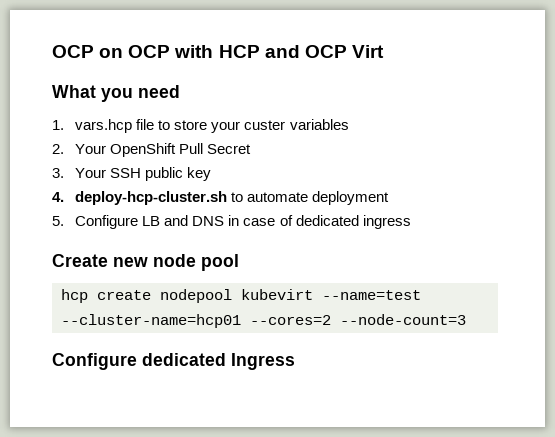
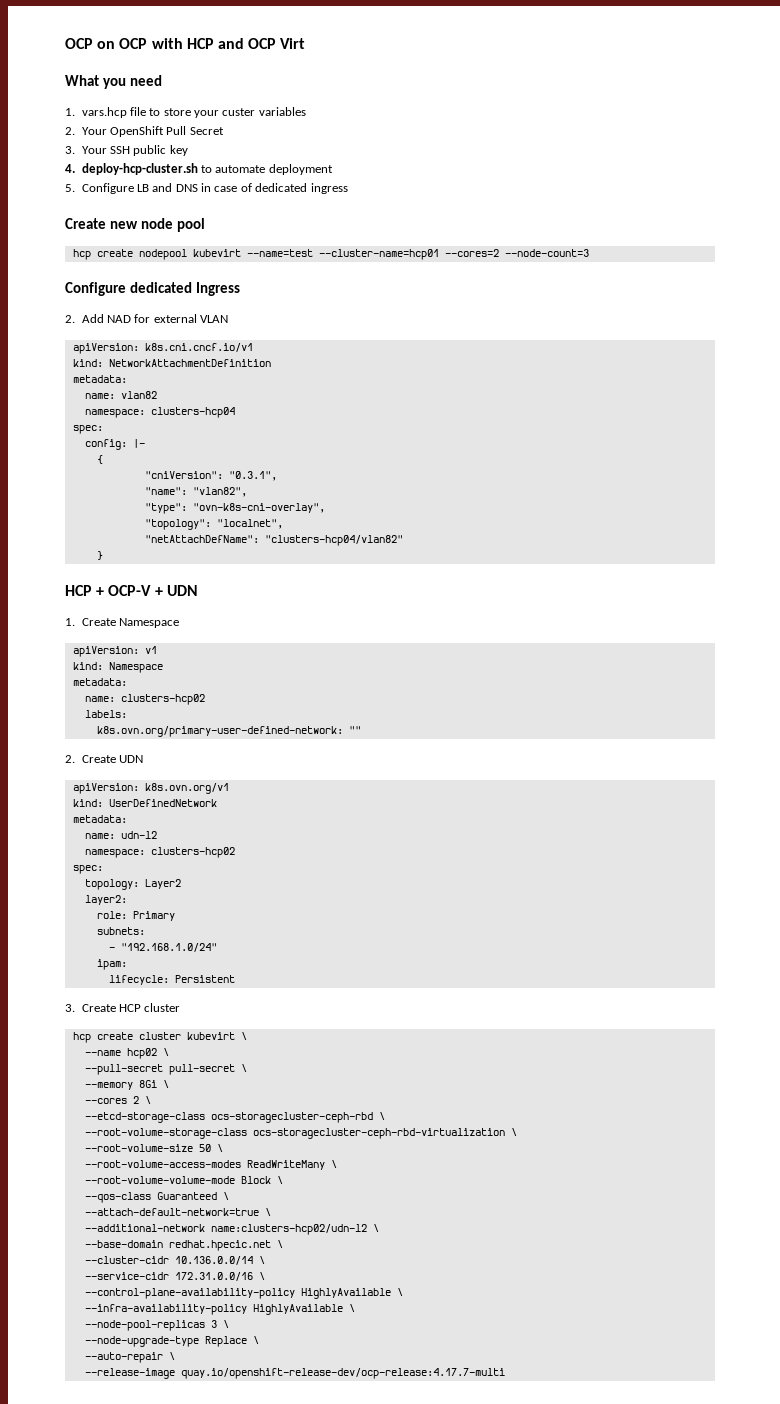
(295, 361) none -> [65,314,229,323] [72,343,253,354] [72,359,271,367] [72,375,127,383] [84,391,157,399] [84,407,235,418] [72,425,103,434] [84,439,145,450] [96,455,103,464] [144,471,277,481] [144,487,247,497] [144,503,325,514] [144,519,283,530] [144,535,403,546] [96,551,103,560] [65,585,198,596] [65,618,179,628] [72,646,157,657] [72,662,163,673] [72,678,127,686] [84,694,205,705] [84,710,127,718] [96,726,361,737] [65,755,143,763] [72,783,229,794] [72,799,217,807] [72,815,127,823] [84,831,157,839] [84,847,235,858] [72,865,103,874] [84,879,181,890] [84,895,127,905] [96,911,175,921] [96,927,145,935] [108,943,217,952] [96,959,127,970] [108,975,235,985] [65,1003,181,1012] [72,1032,247,1043] [84,1048,169,1059] [84,1064,247,1075] [84,1080,169,1090] [84,1096,151,1104] [84,1112,385,1123] [84,1128,517,1139] [84,1144,223,1152] [84,1160,337,1170] [84,1176,283,1184] [84,1192,229,1203] [84,1208,271,1216] [84,1224,379,1235] [84,1240,283,1251] [84,1256,265,1265] [84,1272,265,1281] [84,1288,403,1299] [84,1304,355,1315] [84,1320,229,1331] [84,1336,259,1347] [84,1352,175,1363] [84,1368,505,1379] // 2. Add NAD for external VLAN // apiVersion: k8s.cni.cncf.io/v1 // kind: NetworkAttachmentDefinition // metadata: // name: vlan82 // namespace: clusters-hcp04 // spec: // config: |- // { // "cniVersion": "0.3.1", // "name": "vlan82", // "type": "ovn-k8s-cni-overlay", // "topology": "localnet", // "netAttachDefName": "clusters-hcp04/vlan82" // } // HCP + OCP-V + UDN // 1. Create Namespace // apiVersion: v1 // kind: Namespace // metadata: // name: clusters-hcp02 // labels: // k8s.ovn.org/primary-user-defined-network: "" // 2. Create UDN // apiVersion: k8s.ovn.org/v1 // kind: UserDefinedNetwork // metadata: // name: udn-l2 // namespace: clusters-hcp02 // spec: // topology: Layer2 // layer2: // role: Primary // subnets: // - "192.168.1.0/24" // ipam: // lifecycle: Persistent // 3. Create HCP cluster // hcp create cluster kubevirt \ // --name hcp02 \ // --pull-secret pull-secret \ // --memory 8Gi \ // --cores 2 \ // --etcd-storage-class ocs-storagecluster-ceph-rbd \ // --root-volume-storage-class ocs-storagecluster-ceph-rbd-virtualization \ // --root-volume-size 50 \ // --root-volume-access-modes ReadWriteMany \ // --root-volume-volume-mode Block \ // --qos-class Guaranteed \ // --attach-default-network=true \ // --additional-network name:clusters-hcp02/udn-l2 \ // --base-domain redhat.hpecic.net \ // --cluster-cidr 10.136.0.0/14 \ // --service-cidr 172.31.0.0/16 \ // --control-plane-availability-policy HighlyAvailable \ // --infra-availability-policy HighlyAvailable \ // --node-pool-replicas 3 \ // --node-upgrade-type Replace \ // --auto-repair \ // --release-image quay.io/openshift-release-dev/ocp-release:4.17.7-multi

